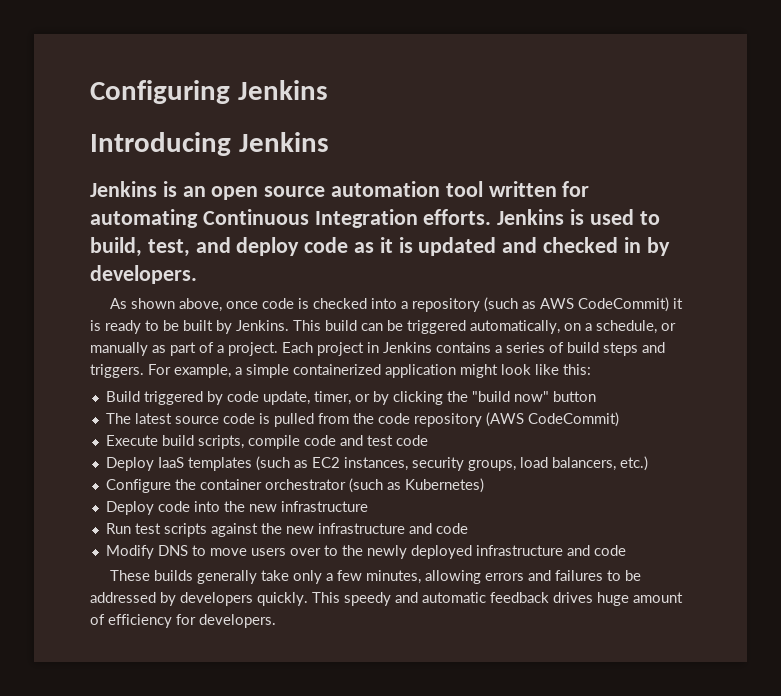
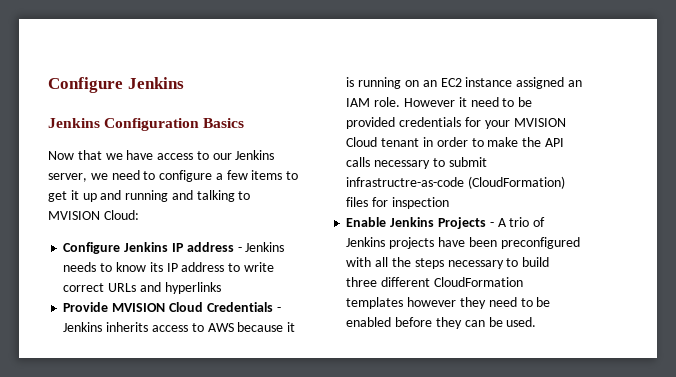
[90,80,328,104] [90,132,231,156] Configuring Jenkins // Introducing -> [48,77,123,93] Configure
[162,181,590,200] [90,209,660,228] [90,237,670,257] [90,265,197,284] [109,297,683,312] [90,320,676,334] [90,342,665,356] [90,364,591,378] [105,391,596,405] [105,412,619,427] [105,435,428,449] [105,456,648,471] [105,478,484,493] [105,501,368,515] [105,523,468,537] [105,545,626,559] [109,570,641,584] [90,592,683,606] [90,614,276,628] is an open source automation tool written for automating Continuous Integration efforts. Jenkins is used to build, test, and deploy code as it is updated and checked in by developers. // As shown above, once code is checked into a repository (such as AWS CodeCommit) it is ready to be built by Jenkins. This build can be triggered automatically, on a schedule, or manually as part of a project. Each project in Jenkins contains a series of build steps and triggers. For example, a simple containerized application might look like this: // Build triggered by code update, timer, or by clicking the "build now" button // The latest source code is pulled from the code repository (AWS CodeCommit) // Execute build scripts, compile code and test code // Deploy IaaS templates (such as EC2 instances, security groups, load balancers, etc.) // Configure the container orchestrator (such as Kubernetes) // Deploy code into the new infrastructure // Run test scripts against the new infrastructure and code // Modify DNS to move users over to the newly deployed infrastructure and code // These builds generally take only a few minutes, allowing errors and failures to be addressed by developers quickly. This speedy and automatic feedback drives huge amount of efficiency for developers. -> [104,118,245,131] [48,150,275,160] [48,170,299,182] [48,190,251,202] [48,210,139,220] [63,242,285,254] [63,262,274,272] [63,282,221,294] [63,302,281,312] [63,322,296,332] [346,77,582,89] [346,97,533,107] [346,117,566,129] [346,137,564,147] [346,157,487,169] [346,176,566,189] [346,197,449,209] [346,217,546,229] [346,237,580,249] [346,257,550,269] [346,277,523,287] [346,297,551,309] [346,317,537,329] Configuration Basics // Now that we have access to our Jenkins server, we need to configure a few items to get it up and running and talking to MVISION Cloud: // Configure Jenkins IP address - Jenkins needs to know its IP address to write correct URLs and hyperlinks // Provide MVISION Cloud Credentials - Jenkins inherits access to AWS because it is running on an EC2 instance assigned an IAM role. However it need to be provided credentials for your MVISION Cloud tenant in order to make the API calls necessary to submit infrastructre-as-code (CloudFormation) files for inspection // Enable Jenkins Projects - A trio of Jenkins projects have been preconfigured with all the steps necessary to build three different CloudFormation templates however they need to be enabled before they can be used.

